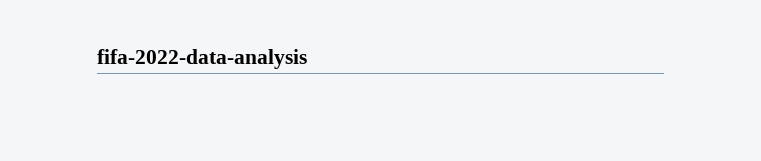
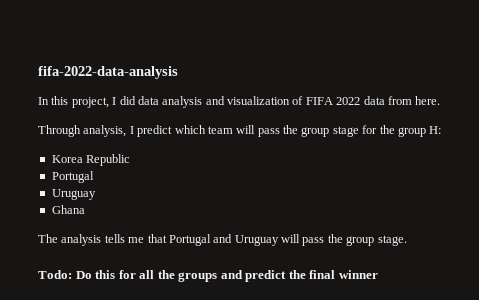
(307, 59) none -> [38,96,441,108] [38,125,442,137] [51,154,131,166] [51,171,94,183] [51,189,96,200] [51,205,85,214] [38,234,407,246] [38,270,378,282] // In this project, I did data analysis and visualization of FIFA 2022 data from here. // Through analysis, I predict which team will pass the group stage for the group H: // Korea Republic // Portugal // Uruguay // Ghana // The analysis tells me that Portugal and Uruguay will pass the group stage. // Todo: Do this for all the groups and predict the final winner

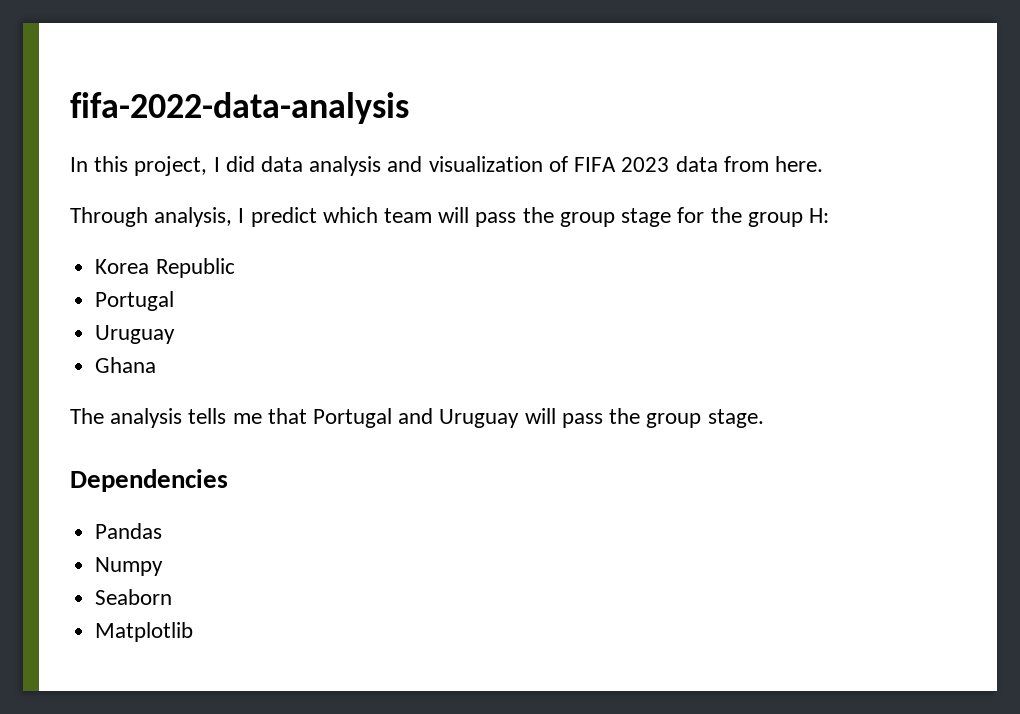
[336,97,361,105] 2022 -> [621,157,670,172] 2023
[38,270,378,282] Todo: Do this for all the groups and predict the final winner -> [70,469,228,492] [95,523,163,539] [95,557,164,576] [95,589,173,605] [95,622,194,642] Dependencies // Pandas // Numpy // Seaborn // Matplotlib

